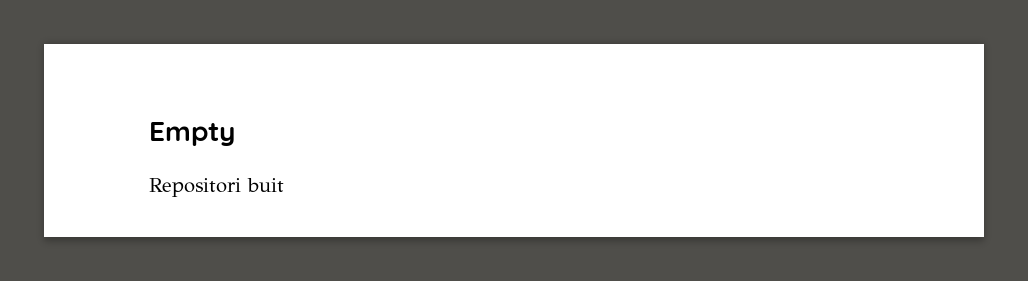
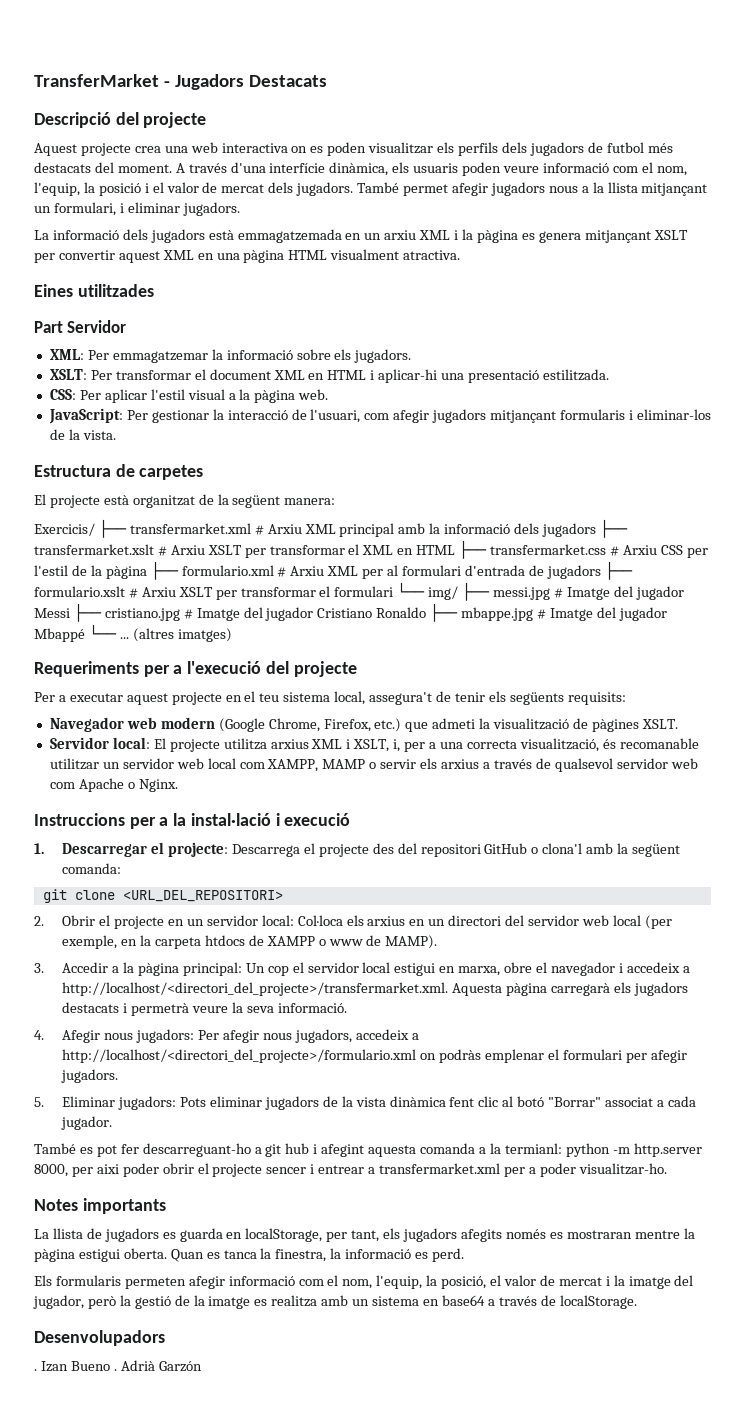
[149,122,235,146] [149,178,284,197] Empty // Repositori buit -> [34,74,328,90] [34,112,207,128] [34,142,673,156] [34,162,687,176] [34,182,708,196] [34,202,240,216] [34,229,688,243] [34,249,461,263] [34,284,154,297] [34,320,127,333] [49,349,412,363] [49,369,609,383] [49,389,329,403] [48,408,711,424] [49,429,116,440] [34,464,204,480] [34,494,336,508] [34,519,628,538] [34,540,708,559] [34,561,633,580] [34,582,684,601] [34,603,667,622] [34,624,232,642] [34,661,357,677] [34,691,626,705] [49,717,678,732] [49,737,699,752] [49,758,698,772] [49,778,178,792] [34,813,351,829] [34,842,680,857] [62,863,122,874] [42,889,283,903] [34,915,672,929] [62,935,438,949] [34,962,690,976] [62,982,688,996] [62,1002,347,1016] [34,1029,419,1043] [62,1049,687,1063] [61,1069,119,1083] [34,1096,696,1110] [61,1116,113,1130] [34,1143,702,1157] [34,1163,667,1177] [34,1198,166,1214] [34,1228,695,1242] [34,1248,465,1262] [34,1275,694,1289] [33,1295,637,1309] [34,1330,165,1346] [34,1360,202,1372] TransferMarket - Jugadors Destacats // Descripció del projecte // Aquest projecte crea una web interactiva on es poden visualitzar els perfils dels jugadors de futbol més destacats del moment. A través d'una interfície dinàmica, els usuaris poden veure informació com el nom, l'equip, la posició i el valor de mercat dels jugadors. També permet afegir jugadors nous a la llista mitjançant un formulari, i eliminar jugadors. // La informació dels jugadors està emmagatzemada en un arxiu XML i la pàgina es genera mitjançant XSLT per convertir aquest XML en una pàgina HTML visualment atractiva. // Eines utilitzades // Part Servidor // XML: Per emmagatzemar la informació sobre els jugadors. // XSLT: Per transformar el document XML en HTML i aplicar-hi una presentació estilitzada. // CSS: Per aplicar l'estil visual a la pàgina web. // JavaScript: Per gestionar la interacció de l'usuari, com afegir jugadors mitjançant formularis i eliminar-los de la vista. // Estructura de carpetes // El projecte està organitzat de la següent manera: // Exercicis/ ├── transfermarket.xml # Arxiu XML principal amb la informació dels jugadors ├── transfermarket.xslt # Arxiu XSLT per transformar el XML en HTML ├── transfermarket.css # Arxiu CSS per l'estil de la pàgina ├── formulario.xml # Arxiu XML per al formulari d'entrada de jugadors ├── formulario.xslt # Arxiu XSLT per transformar el formulari └── img/ ├── messi.jpg # Imatge del jugador Messi ├── cristiano.jpg # Imatge del jugador Cristiano Ronaldo ├── mbappe.jpg # Imatge del jugador Mbappé └── ... (altres imatges) // Requeriments per a l'execució del projecte // Per a executar aquest projecte en el teu sistema local, assegura't de tenir els següents requisits: // Navegador web modern (Google Chrome, Firefox, etc.) que admeti la visualització de pàgines XSLT. // Servidor local: El projecte utilitza arxius XML i XSLT, i, per a una correcta visualització, és recomanable utilitzar un servidor web local com XAMPP, MAMP o servir els arxius a través de qualsevol servidor web com Apache o Nginx. // Instruccions per a la instal·lació i execució // 1. Descarregar el projecte: Descarrega el projecte des del repositori GitHub o clona'l amb la següent comanda: // git clone <URL_DEL_REPOSITORI> // 2. Obrir el projecte en un servidor local: Col·loca els arxius en un directori del servidor web local (per exemple, en la carpeta htdocs de XAMPP o www de MAMP). // 3. Accedir a la pàgina principal: Un cop el servidor local estigui en marxa, obre el navegador i accedeix a http://localhost/<directori_del_projecte>/transfermarket.xml. Aquesta pàgina carregarà els jugadors destacats i permetrà veure la seva informació. // 4. Afegir nous jugadors: Per afegir nous jugadors, accedeix a http://localhost/<directori_del_projecte>/formulario.xml on podràs emplenar el formulari per afegir jugadors. // 5. Eliminar jugadors: Pots eliminar jugadors de la vista dinàmica fent clic al botó "Borrar" associat a cada jugador. // També es pot fer descarreguant-ho a git hub i afegint aquesta comanda a la termianl: python -m http.server 8000, per aixi poder obrir el projecte sencer i entrear a transfermarket.xml per a poder visualitzar-ho. // Notes importants // La llista de jugadors es guarda en localStorage, per tant, els jugadors afegits només es mostraran mentre la pàgina estigui oberta. Quan es tanca la finestra, la informació es perd. // Els formularis permeten afegir informació com el nom, l'equip, la posició, el valor de mercat i la imatge del jugador, però la gestió de la imatge es realitza amb un sistema en base64 a través de localStorage. // Desenvolupadors // . Izan Bueno . Adrià Garzón

